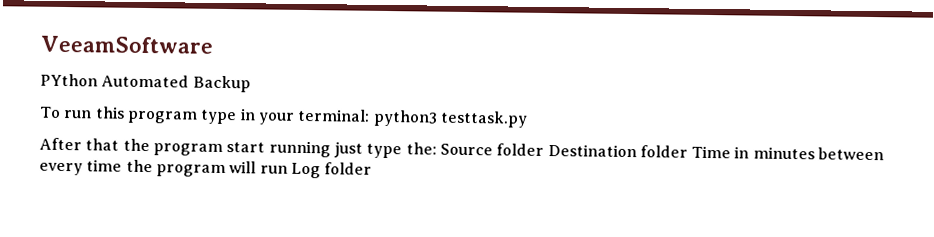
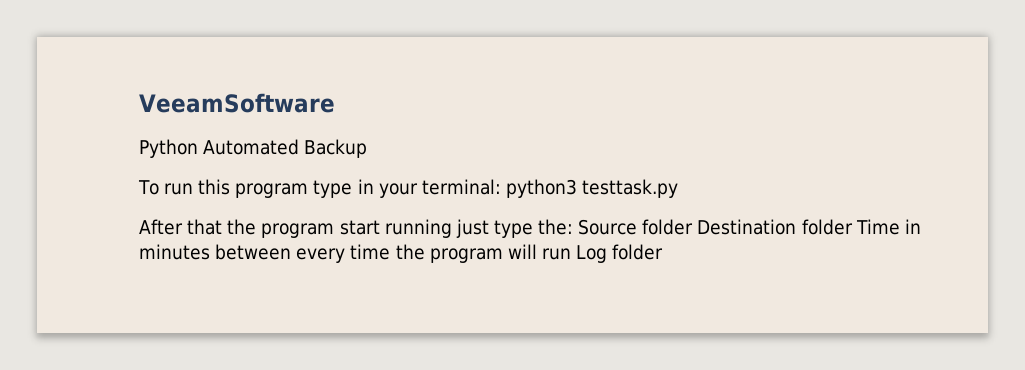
[40,73,98,87] PYthon -> [139,139,198,158] Python

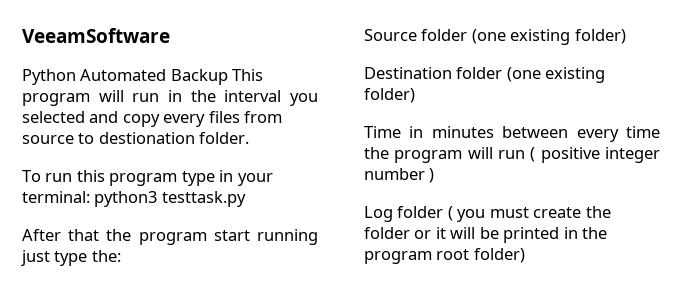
(368, 148) none -> [232,69,264,81] [22,90,318,106] [22,111,283,127] [22,132,250,144] This program will run in the interval you selected and copy every files from source to destionation folder.
(574, 227) none -> (121, 256) //
[697,219,853,235] Destination folder -> [471,29,626,45] [364,67,606,83] [364,88,415,103] (one existing folder) // Destination folder (one existing folder) //
[576,244,664,263] Log folder -> [530,147,660,163] [364,168,435,183] [364,206,611,222] [364,227,608,243] [364,248,525,264] ( positive integer number ) // Log folder ( you must create the folder or it will be printed in the program root folder)

